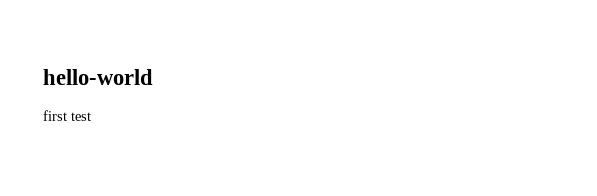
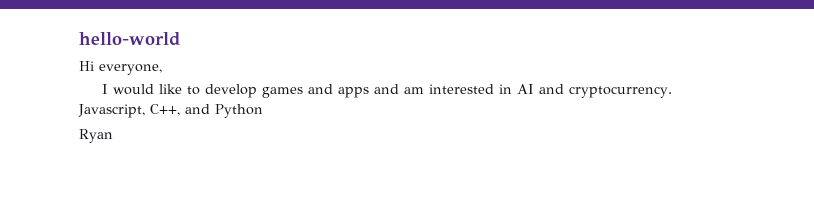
[43,110,91,121] first test -> [79,61,162,75] [101,84,672,98] [78,104,263,118] [79,129,113,143] Hi everyone, // I would like to develop games and apps and am interested in AI and cryptocurrency. Javascript, C++, and Python // Ryan

